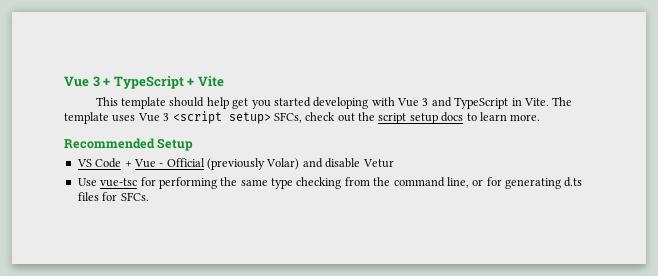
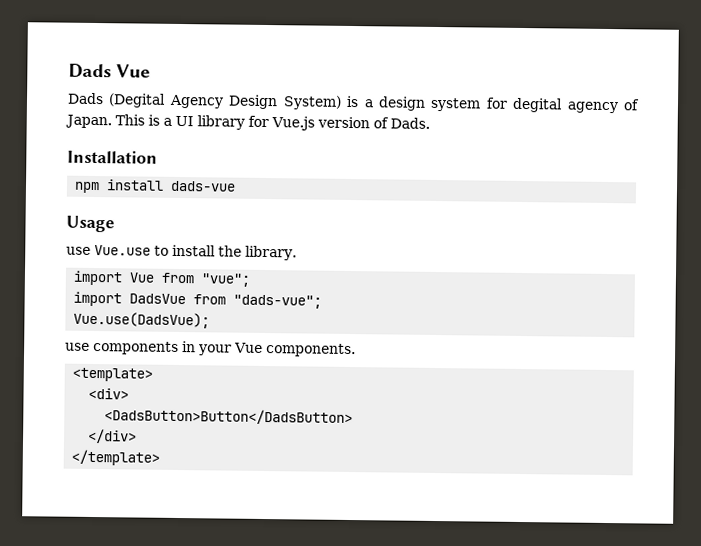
[64,76,224,89] [95,97,573,109] [64,111,541,124] [64,138,194,151] [76,158,394,170] [77,177,583,189] [77,192,149,201] Vue 3 + TypeScript + Vite // This template should help get you started developing with Vue 3 and TypeScript in Vite. The template uses Vue 3 <script setup> SFCs, check out the script setup docs to learn more. // Recommended Setup // VS Code + Vue - Official (previously Volar) and disable Vetur // Use vue-tsc for performing the same type checking from the command line, or for generating d.ts files for SFCs. -> [68,63,152,79] [67,92,641,114] [65,114,430,131] [67,149,158,164] [74,179,237,194] [66,215,115,233] [66,244,297,261] [73,270,251,287] [73,291,323,309] [73,311,211,329] [65,340,356,358] [72,367,154,382] [88,387,130,400] [104,408,354,426] [87,428,138,444] [71,449,161,466] Dads Vue // Dads (Degital Agency Design System) is a design system for degital agency of Japan. This is a UI library for Vue.js version of Dads. // Installation // npm install dads-vue // Usage // use Vue.use to install the library. // import Vue from "vue"; // import DadsVue from "dads-vue"; // Vue.use(DadsVue); // use components in your Vue components. // <template> // <div> // <DadsButton>Button</DadsButton> // </div> // </template>

